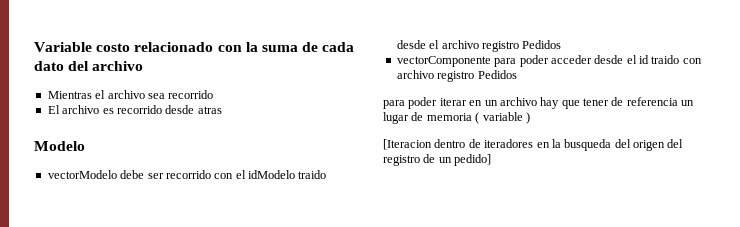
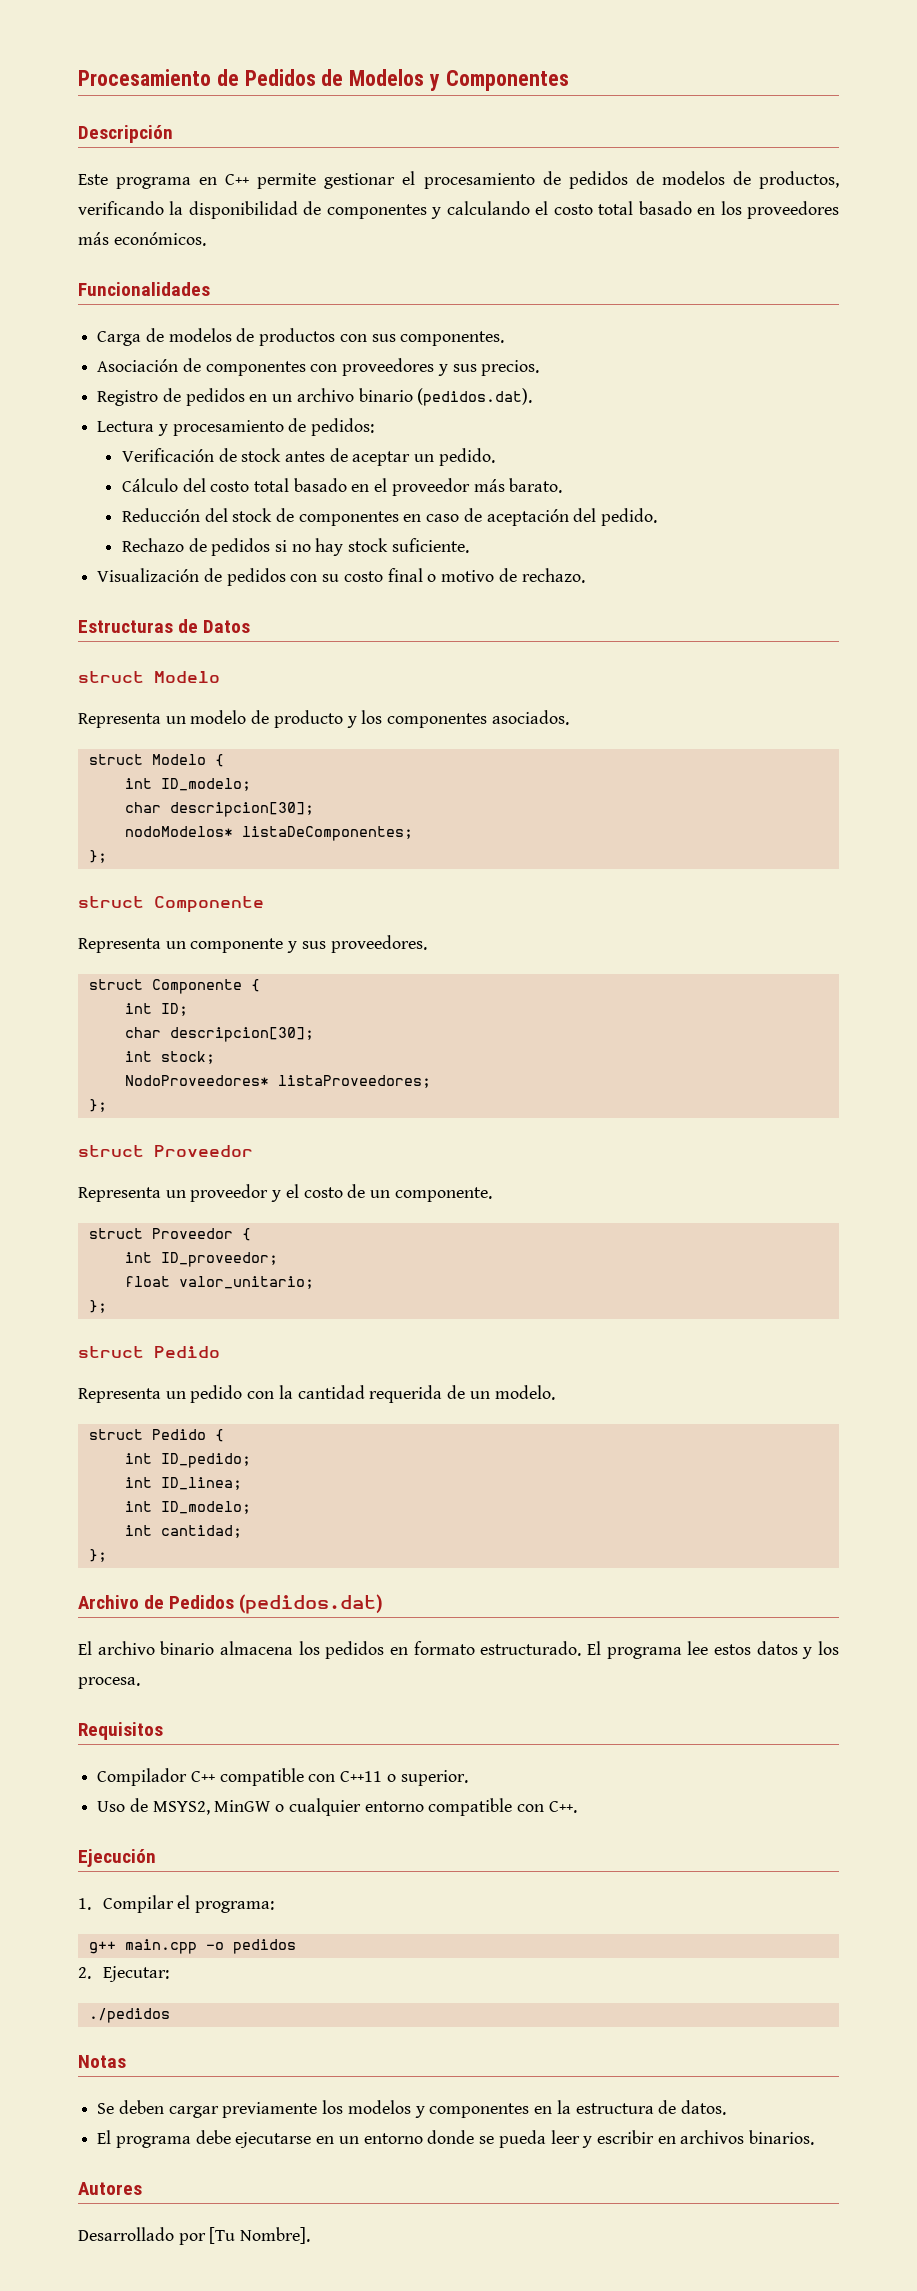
[34,42,355,52] [34,61,144,71] [47,90,214,99] [47,105,222,114] [34,141,85,151] [47,170,327,179] [396,40,562,52] [396,55,702,67] [396,70,517,82] [383,97,695,109] [383,112,530,124] [383,139,684,151] [383,154,492,166] Variable costo relacionado con la suma de cada dato del archivo // Mientras el archivo sea recorrido // El archivo es recorrido desde atras // Modelo // vectorModelo debe ser recorrido con el idModelo traido desde el archivo registro Pedidos // vectorComponente para poder acceder desde el id traido con archivo registro Pedidos // para poder iterar en un archivo hay que tener de referencia un lugar de memoria ( variable ) // [Iteracion dentro de iteradores en la busqueda del origen del registro de un pedido] -> [78,69,569,91] [78,125,173,143] [78,171,840,189] [78,201,839,219] [78,232,206,246] [78,282,210,296] [97,328,505,346] [97,358,540,376] [97,388,533,406] [97,418,375,436] [121,448,495,466] [121,478,563,496] [121,508,658,526] [121,538,469,556] [97,568,585,586] [78,619,251,633] [78,671,220,683] [78,710,569,728] [88,754,224,767] [124,778,251,791] [124,802,314,817] [124,826,413,841] [88,850,107,863] [78,896,264,913] [78,935,427,953] [88,979,260,994] [124,1003,188,1016] [124,1027,314,1042] [124,1051,215,1064] [124,1075,431,1088] [88,1099,107,1112] [78,1145,253,1157] [78,1184,492,1202] [88,1228,251,1241] [124,1252,278,1267] [124,1276,314,1289] [88,1300,107,1313] [78,1346,220,1358] [78,1385,555,1403] [88,1429,224,1442] [124,1453,251,1468] [124,1477,242,1490] [124,1501,251,1514] [124,1525,242,1538] [88,1549,107,1562] [78,1594,384,1614] [78,1641,839,1659] [78,1677,140,1689] [78,1722,163,1740] [97,1768,468,1786] [97,1798,577,1816] [78,1849,156,1867] [78,1895,275,1913] [88,1939,296,1954] [78,1966,169,1982] [88,2008,170,2023] [78,2055,126,2068] [97,2100,726,2118] [97,2130,815,2148] [78,2182,142,2195] [78,2227,311,2245] Procesamiento de Pedidos de Modelos y Componentes // Descripción // Este programa en C++ permite gestionar el procesamiento de pedidos de modelos de productos, verificando la disponibilidad de componentes y calculando el costo total basado en los proveedores más económicos. // Funcionalidades // Carga de modelos de productos con sus componentes. // Asociación de componentes con proveedores y sus precios. // Registro de pedidos en un archivo binario (pedidos.dat). // Lectura y procesamiento de pedidos: // Verificación de stock antes de aceptar un pedido. // Cálculo del costo total basado en el proveedor más barato. // Reducción del stock de componentes en caso de aceptación del pedido. // Rechazo de pedidos si no hay stock suficiente. // Visualización de pedidos con su costo final o motivo de rechazo. // Estructuras de Datos // struct Modelo // Representa un modelo de producto y los componentes asociados. // struct Modelo { // int ID_modelo; // char descripcion[30]; // nodoModelos* listaDeComponentes; // }; // struct Componente // Representa un componente y sus proveedores. // struct Componente { // int ID; // char descripcion[30]; // int stock; // NodoProveedores* listaProveedores; // }; // struct Proveedor // Representa un proveedor y el costo de un componente. // struct Proveedor { // int ID_proveedor; // float valor_unitario; // }; // struct Pedido // Representa un pedido con la cantidad requerida de un modelo. // struct Pedido { // int ID_pedido; // int ID_linea; // int ID_modelo; // int cantidad; // }; // Archivo de Pedidos (pedidos.dat) // El archivo binario almacena los pedidos en formato estructurado. El programa lee estos datos y los procesa. // Requisitos // Compilador C++ compatible con C++11 o superior. // Uso de MSYS2, MinGW o cualquier entorno compatible con C++. // Ejecución // 1. Compilar el programa: // g++ main.cpp -o pedidos // 2. Ejecutar: // ./pedidos // Notas // Se deben cargar previamente los modelos y componentes en la estructura de datos. // El programa debe ejecutarse en un entorno donde se pueda leer y escribir en archivos binarios. // Autores // Desarrollado por [Tu Nombre].

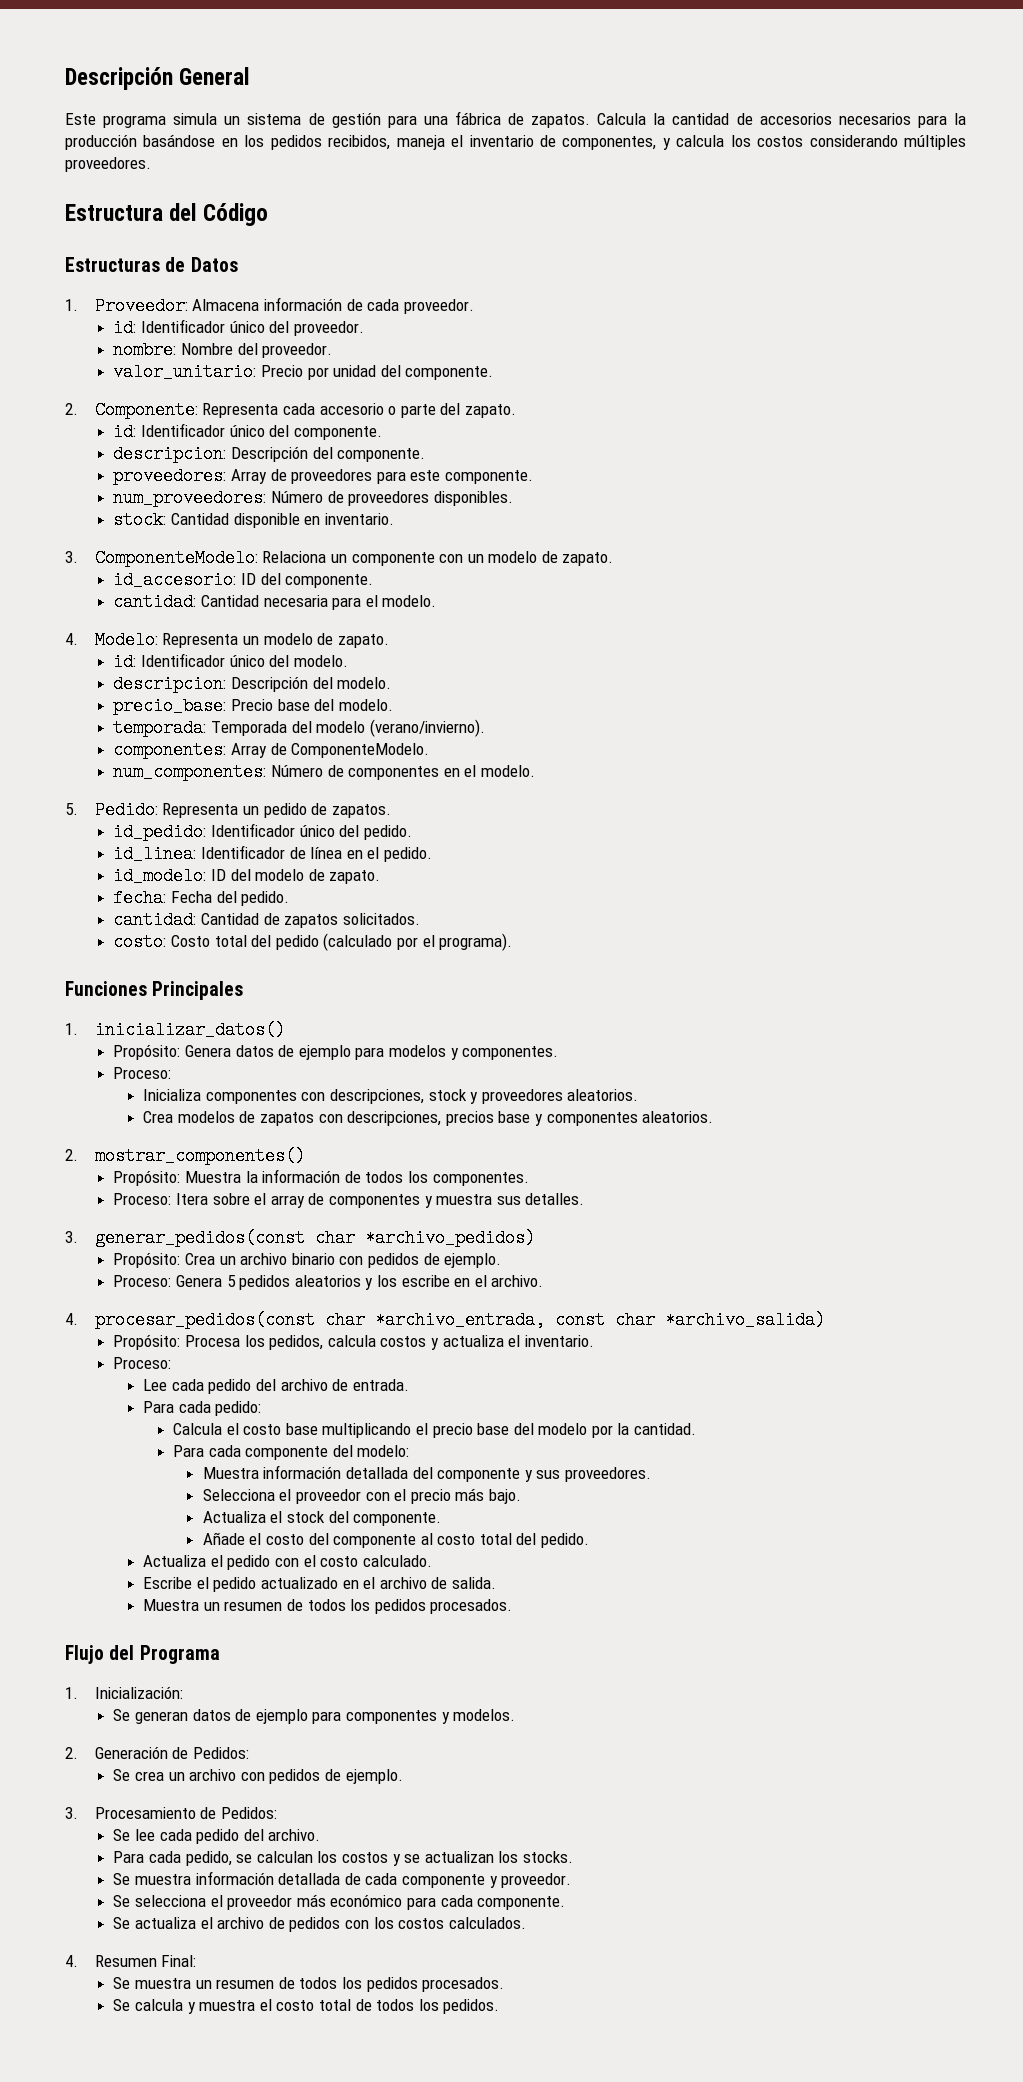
[78,69,569,91] [78,125,173,143] Procesamiento de Pedidos de Modelos y Componentes // Descripción -> [65,67,251,90] Descripción General
[199,171,840,189] [78,201,839,219] [78,232,206,246] [78,282,210,296] [97,328,505,346] [97,358,540,376] [97,388,533,406] [97,418,375,436] [121,448,495,466] [121,478,563,496] [121,508,658,526] [121,538,469,556] [97,568,585,586] [78,619,251,633] [78,671,220,683] [78,710,569,728] [88,754,224,767] [124,778,251,791] [124,802,314,817] [124,826,413,841] [88,850,107,863] [78,896,264,913] [78,935,427,953] [88,979,260,994] [124,1003,188,1016] [124,1027,314,1042] [124,1051,215,1064] [124,1075,431,1088] [88,1099,107,1112] [78,1145,253,1157] [78,1184,492,1202] [88,1228,251,1241] [124,1252,278,1267] [124,1276,314,1289] [88,1300,107,1313] [78,1346,220,1358] [78,1385,555,1403] [88,1429,224,1442] [124,1453,251,1468] [124,1477,242,1490] [124,1501,251,1514] [124,1525,242,1538] [88,1549,107,1562] [78,1594,384,1614] [78,1641,839,1659] [78,1677,140,1689] [78,1722,163,1740] [97,1768,468,1786] [97,1798,577,1816] [78,1849,156,1867] [78,1895,275,1913] [88,1939,296,1954] [78,1966,169,1982] [88,2008,170,2023] [78,2055,126,2068] [97,2100,726,2118] [97,2130,815,2148] [78,2182,142,2195] [78,2227,311,2245] en C++ permite gestionar el procesamiento de pedidos de modelos de productos, verificando la disponibilidad de componentes y calculando el costo total basado en los proveedores más económicos. // Funcionalidades // Carga de modelos de productos con sus componentes. // Asociación de componentes con proveedores y sus precios. // Registro de pedidos en un archivo binario (pedidos.dat). // Lectura y procesamiento de pedidos: // Verificación de stock antes de aceptar un pedido. // Cálculo del costo total basado en el proveedor más barato. // Reducción del stock de componentes en caso de aceptación del pedido. // Rechazo de pedidos si no hay stock suficiente. // Visualización de pedidos con su costo final o motivo de rechazo. // Estructuras de Datos // struct Modelo // Representa un modelo de producto y los componentes asociados. // struct Modelo { // int ID_modelo; // char descripcion[30]; // nodoModelos* listaDeComponentes; // }; // struct Componente // Representa un componente y sus proveedores. // struct Componente { // int ID; // char descripcion[30]; // int stock; // NodoProveedores* listaProveedores; // }; // struct Proveedor // Representa un proveedor y el costo de un componente. // struct Proveedor { // int ID_proveedor; // float valor_unitario; // }; // struct Pedido // Representa un pedido con la cantidad requerida de un modelo. // struct Pedido { // int ID_pedido; // int ID_linea; // int ID_modelo; // int cantidad; // }; // Archivo de Pedidos (pedidos.dat) // El archivo binario almacena los pedidos en formato estructurado. El programa lee estos datos y los procesa. // Requisitos // Compilador C++ compatible con C++11 o superior. // Uso de MSYS2, MinGW o cualquier entorno compatible con C++. // Ejecución // 1. Compilar el programa: // g++ main.cpp -o pedidos // 2. Ejecutar: // ./pedidos // Notas // Se deben cargar previamente los modelos y componentes en la estructura de datos. // El programa debe ejecutarse en un entorno donde se pueda leer y escribir en archivos binarios. // Autores // Desarrollado por [Tu Nombre]. -> [173,111,966,128] [65,134,966,150] [65,157,151,172] [65,203,269,226] [65,257,238,272] [65,297,474,315] [113,319,364,337] [113,341,333,359] [113,363,494,381] [65,401,516,419] [113,423,382,441] [113,445,426,463] [113,467,534,485] [113,489,513,507] [113,511,394,529] [65,549,614,567] [113,571,374,589] [113,593,437,611] [65,631,389,649] [113,653,348,671] [113,675,392,693] [113,697,393,715] [113,719,485,737] [113,741,430,759] [113,763,536,781] [65,801,391,819] [113,823,412,841] [113,845,433,863] [113,867,381,885] [113,889,290,907] [113,911,420,929] [113,933,513,951] [65,981,244,1000] [65,1021,285,1039] [113,1044,559,1060] [113,1067,172,1079] [143,1089,639,1104] [143,1111,714,1126] [65,1147,305,1165] [113,1169,529,1186] [113,1193,585,1208] [65,1229,535,1247] [113,1252,502,1268] [113,1275,544,1290] [65,1311,825,1329] [113,1334,594,1350] [113,1357,172,1369] [143,1379,409,1394] [143,1401,262,1416] [172,1423,697,1438] [172,1445,410,1460] [202,1465,651,1482] [202,1488,521,1504] [202,1511,442,1526] [202,1532,590,1548] [143,1555,432,1570] [143,1577,496,1592] [143,1599,513,1614] [65,1645,220,1664] [65,1686,183,1699] [113,1709,516,1724] [65,1746,249,1759] [113,1769,403,1784] [65,1807,277,1819] [113,1829,321,1844] [113,1851,573,1866] [113,1871,572,1888] [113,1894,566,1910] [113,1917,526,1932] [65,1955,197,1967] [113,1977,505,1992] [113,1999,500,2014] simula un sistema de gestión para una fábrica de zapatos. Calcula la cantidad de accesorios necesarios para la producción basándose en los pedidos recibidos, maneja el inventario de componentes, y calcula los costos considerando múltiples proveedores. // Estructura del Código // Estructuras de Datos // 1. Proveedor: Almacena información de cada proveedor. // id: Identificador único del proveedor. // nombre: Nombre del proveedor. // valor_unitario: Precio por unidad del componente. // 2. Componente: Representa cada accesorio o parte del zapato. // id: Identificador único del componente. // descripcion: Descripción del componente. // proveedores: Array de proveedores para este componente. // num_proveedores: Número de proveedores disponibles. // stock: Cantidad disponible en inventario. // 3. ComponenteModelo: Relaciona un componente con un modelo de zapato. // id_accesorio: ID del componente. // cantidad: Cantidad necesaria para el modelo. // 4. Modelo: Representa un modelo de zapato. // id: Identificador único del modelo. // descripcion: Descripción del modelo. // precio_base: Precio base del modelo. // temporada: Temporada del modelo (verano/invierno). // componentes: Array de ComponenteModelo. // num_componentes: Número de componentes en el modelo. // 5. Pedido: Representa un pedido de zapatos. // id_pedido: Identificador único del pedido. // id_linea: Identificador de línea en el pedido. // id_modelo: ID del modelo de zapato. // fecha: Fecha del pedido. // cantidad: Cantidad de zapatos solicitados. // costo: Costo total del pedido (calculado por el programa). // Funciones Principales // 1. inicializar_datos() // Propósito: Genera datos de ejemplo para modelos y componentes. // Proceso: // Inicializa componentes con descripciones, stock y proveedores aleatorios. // Crea modelos de zapatos con descripciones, precios base y componentes aleatorios. // 2. mostrar_componentes() // Propósito: Muestra la información de todos los componentes. // Proceso: Itera sobre el array de componentes y muestra sus detalles. // 3. generar_pedidos(const char *archivo_pedidos) // Propósito: Crea un archivo binario con pedidos de ejemplo. // Proceso: Genera 5 pedidos aleatorios y los escribe en el archivo. // 4. procesar_pedidos(const char *archivo_entrada, const char *archivo_salida) // Propósito: Procesa los pedidos, calcula costos y actualiza el inventario. // Proceso: // Lee cada pedido del archivo de entrada. // Para cada pedido: // Calcula el costo base multiplicando el precio base del modelo por la cantidad. // Para cada componente del modelo: // Muestra información detallada del componente y sus proveedores. // Selecciona el proveedor con el precio más bajo. // Actualiza el stock del componente. // Añade el costo del componente al costo total del pedido. // Actualiza el pedido con el costo calculado. // Escribe el pedido actualizado en el archivo de salida. // Muestra un resumen de todos los pedidos procesados. // Flujo del Programa // 1. Inicialización: // Se generan datos de ejemplo para componentes y modelos. // 2. Generación de Pedidos: // Se crea un archivo con pedidos de ejemplo. // 3. Procesamiento de Pedidos: // Se lee cada pedido del archivo. // Para cada pedido, se calculan los costos y se actualizan los stocks. // Se muestra información detallada de cada componente y proveedor. // Se selecciona el proveedor más económico para cada componente. // Se actualiza el archivo de pedidos con los costos calculados. // 4. Resumen Final: // Se muestra un resumen de todos los pedidos procesados. // Se calcula y muestra el costo total de todos los pedidos.

